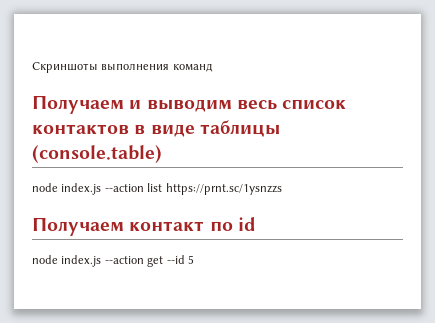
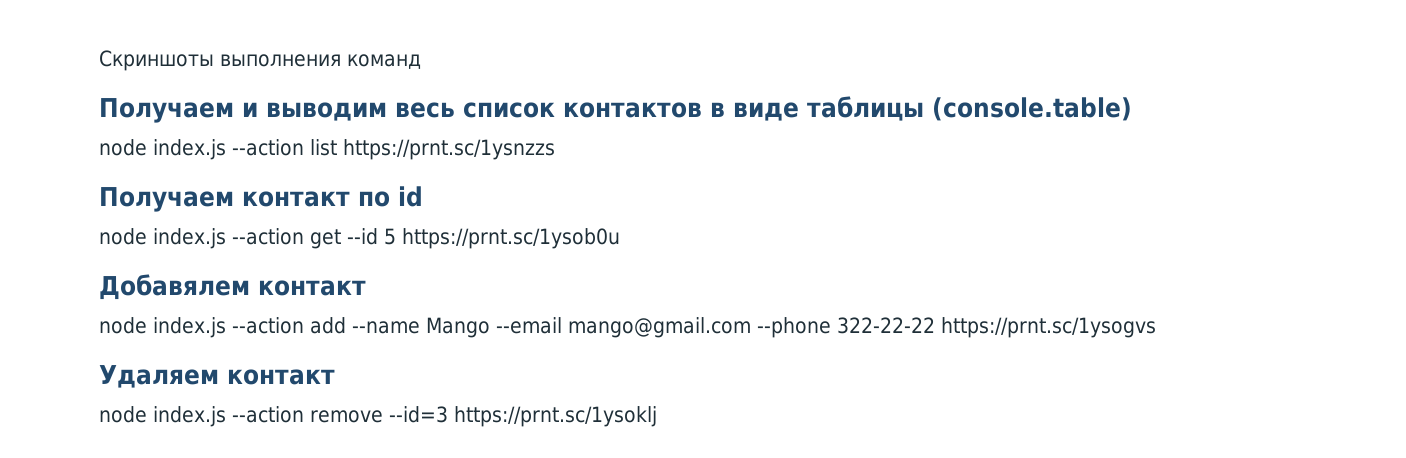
(194, 259) none -> [402,228,620,249] [99,274,366,300] [99,317,1156,338] [99,365,335,388] [99,406,657,427] https://prnt.sc/1ysob0u // Добавялем контакт // node index.js --action add --name Mango --email mango@gmail.com --phone 322-22-22 https://prnt.sc/1ysogvs // Удаляем контакт // node index.js --action remove --id=3 https://prnt.sc/1ysoklj

